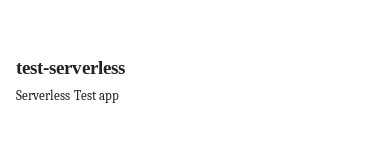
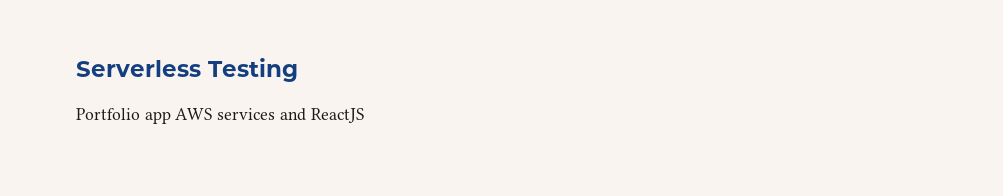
[16,61,125,74] [16,89,120,103] test-serverless // Serverless Test app -> [76,58,298,82] [76,108,364,124] Serverless Testing // Portfolio app AWS services and ReactJS

